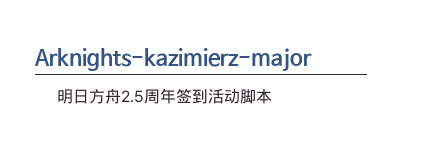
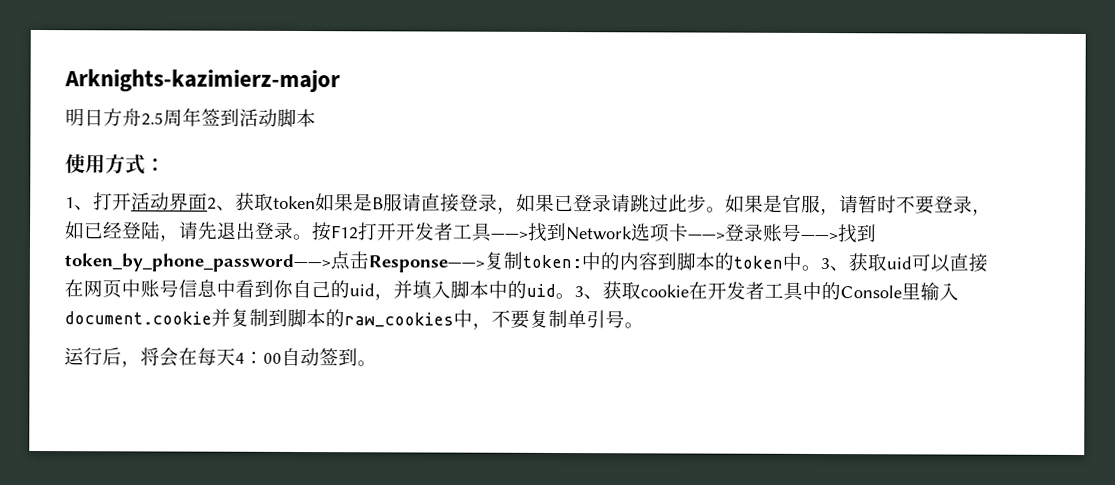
(272, 96) none -> [65,154,166,175] [65,192,992,216] [65,221,877,244] [64,251,988,273] [64,279,959,301] [64,308,644,330] [64,347,377,368] // 使用方式： // 1、打开活动界面2、获取token如果是B服请直接登录，如果已登录请跳过此步。如果是官服，请暂时不要登录，如已经登陆，请先退出登录。按F12打开开发者工具——>找到Network选项卡——>登录账号——>找到token_by_phone_password——>点击Response——>复制token:中的内容到脚本的token中。3、获取uid可以直接在网页中账号信息中看到你自己的uid，并填入脚本中的uid。3、获取cookie在开发者工具中的Console里输入document.cookie并复制到脚本的raw_cookies中，不要复制单引号。 // 运行后，将会在每天4：00自动签到。

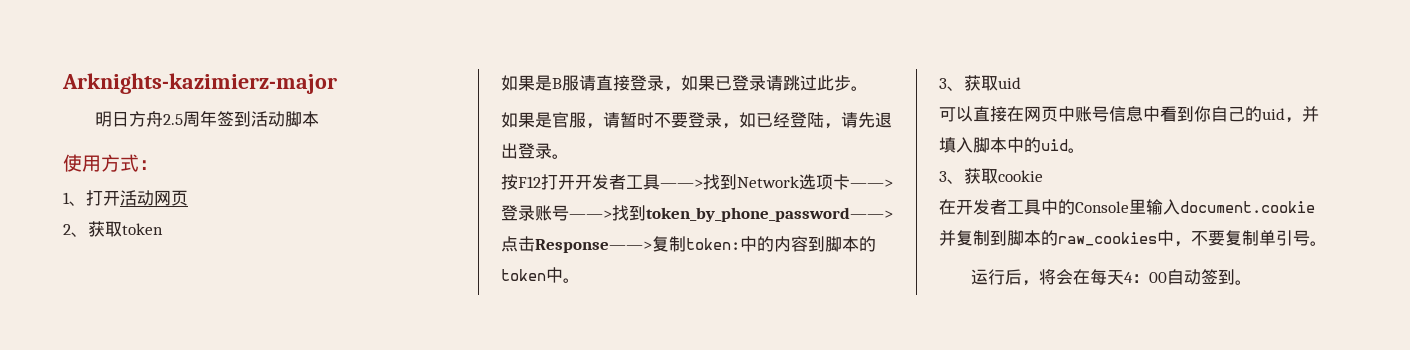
[169,192,208,211] 界面 -> [154,190,188,206] 网页 //
(316, 202) none -> (163, 229) //
(726, 209) none -> (868, 88) //
(313, 237) none -> (569, 156) //
(821, 268) none -> (580, 280) //
(912, 263) none -> (1021, 83) //
(575, 296) none -> (1085, 150) //
(689, 291) none -> (1043, 176) //

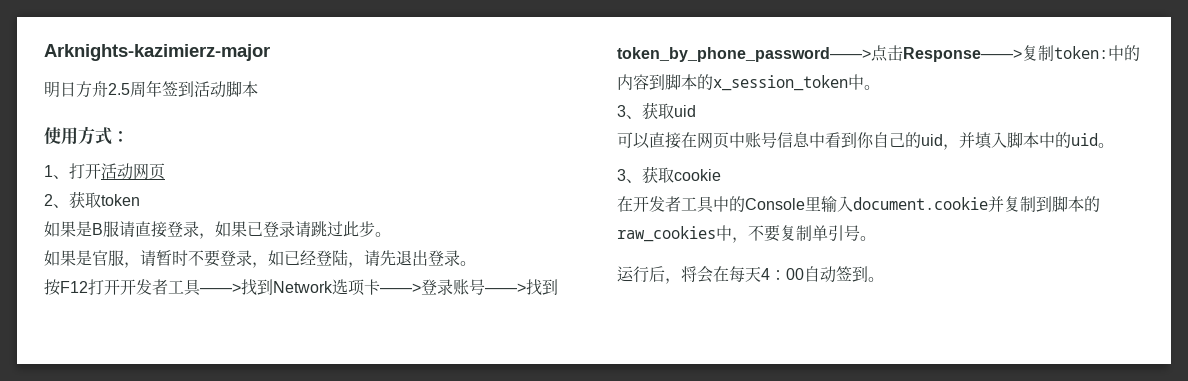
[501,269,546,281] token -> [713,75,848,91] x_session_token

